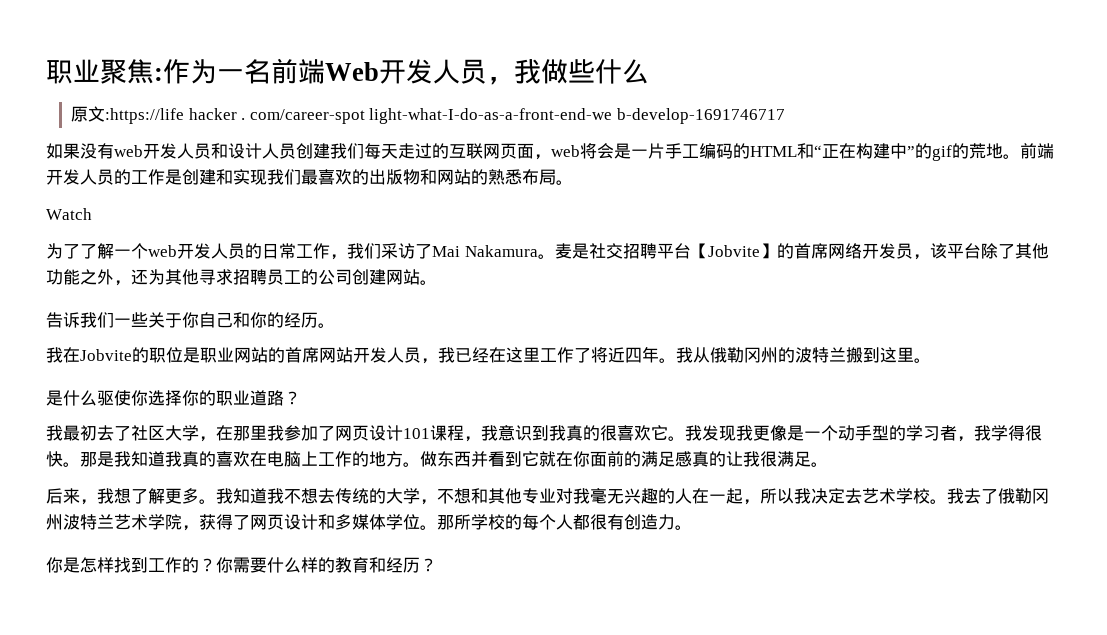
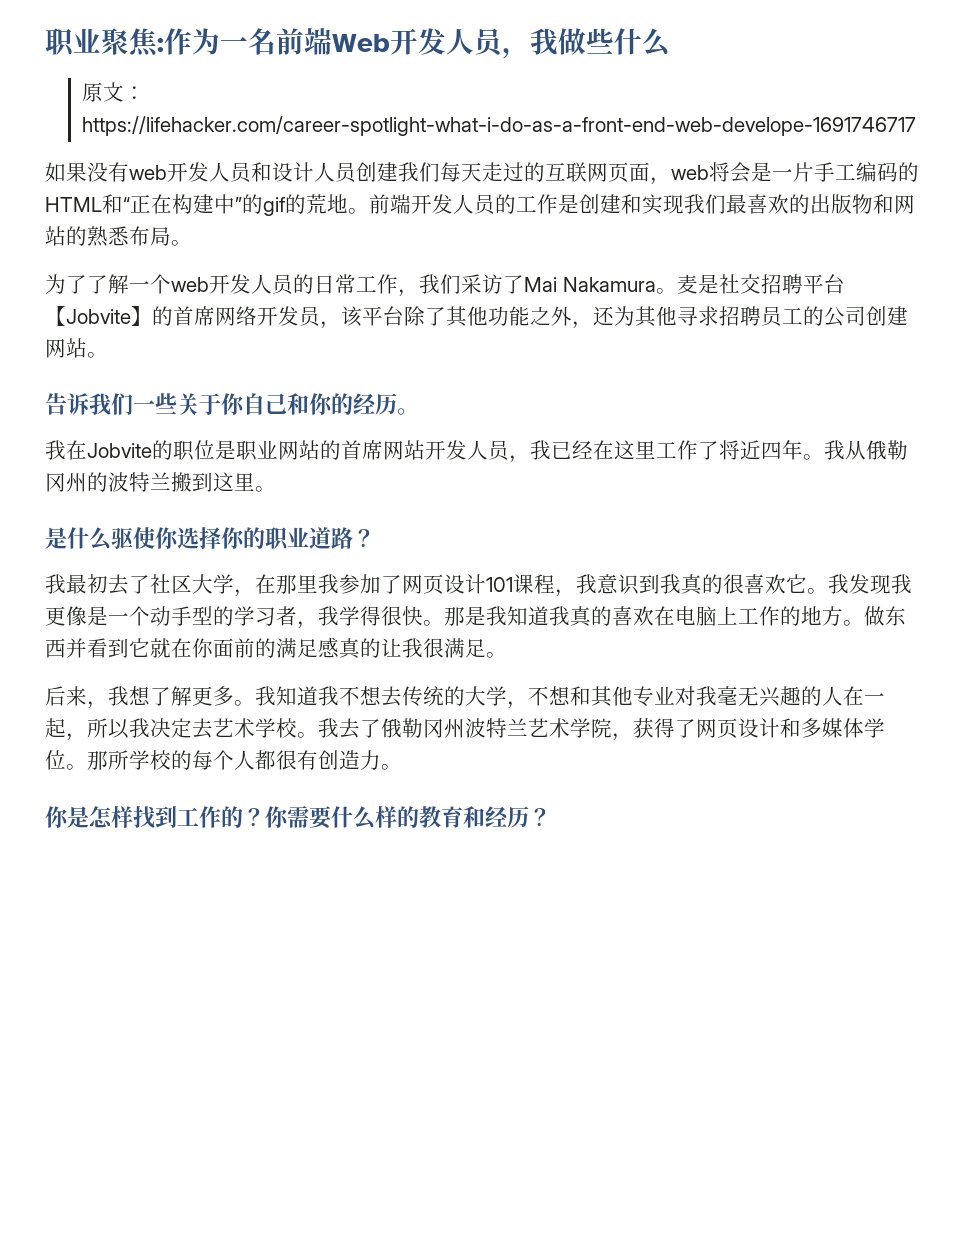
[105,108,785,124] :https://life hacker . com/career-spot light-what-I-do-as-a-front-end-we b-develop-1691746717 -> [124,86,146,100] [82,116,917,136] ：https://lifehacker.com/career-spotlight-what-i-do-as-a-front-end-web-develope-1691746717
[46,208,92,220] // Watch -> (192, 243) none

